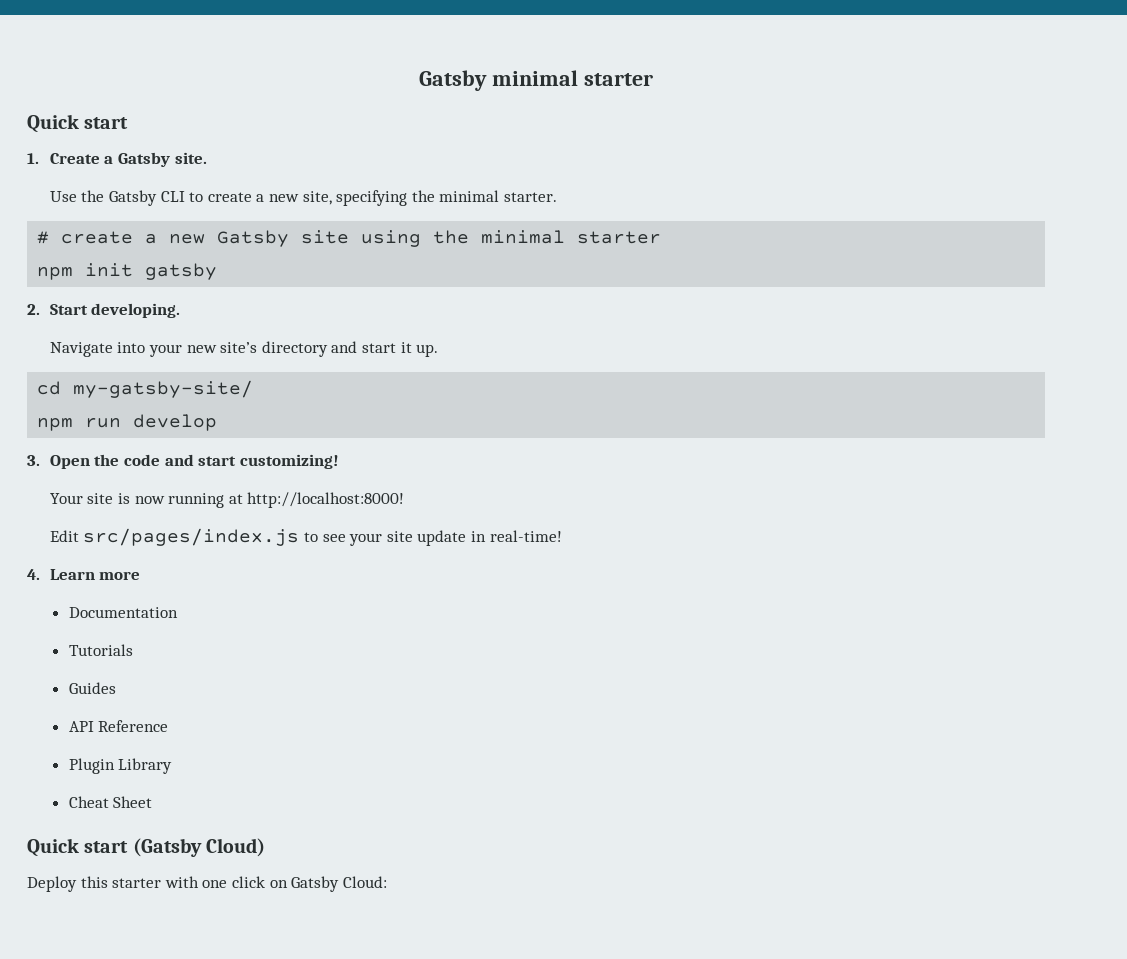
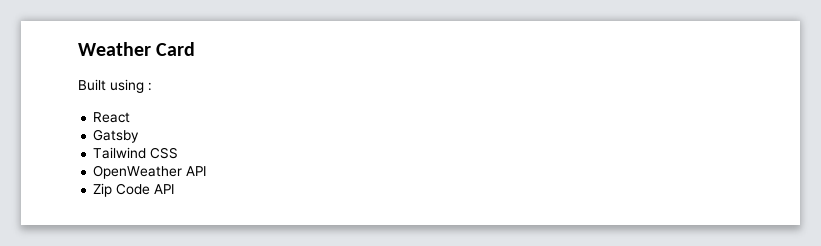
[419,70,653,91] [27,114,129,133] [27,152,207,167] [49,190,557,206] [37,230,662,247] [37,263,218,280] [27,303,181,318] [49,341,439,357] [37,380,254,398] [37,414,218,431] [27,454,339,469] [49,492,405,508] [49,528,562,546] [27,569,141,580] [68,607,178,618] [68,644,133,656] [68,682,116,694] [68,720,169,732] [68,758,173,774] [68,796,153,808] [27,838,266,857] [27,876,387,892] Gatsby minimal starter // Quick start // 1. Create a Gatsby site. // Use the Gatsby CLI to create a new site, specifying the minimal starter. // # create a new Gatsby site using the minimal starter // npm init gatsby // 2. Start developing. // Navigate into your new site’s directory and start it up. // cd my-gatsby-site/ // npm run develop // 3. Open the code and start customizing! // Your site is now running at http://localhost:8000! // Edit src/pages/index.js to see your site update in real-time! // 4. Learn more // Documentation // Tutorials // Guides // API Reference // Plugin Library // Cheat Sheet // Quick start (Gatsby Cloud) // Deploy this starter with one click on Gatsby Cloud: -> [78,42,196,56] [78,79,152,93] [93,112,131,123] [93,129,140,143] [93,147,179,159] [93,165,207,179] [93,183,175,197] Weather Card // Built using : // React // Gatsby // Tailwind CSS // OpenWeather API // Zip Code API

